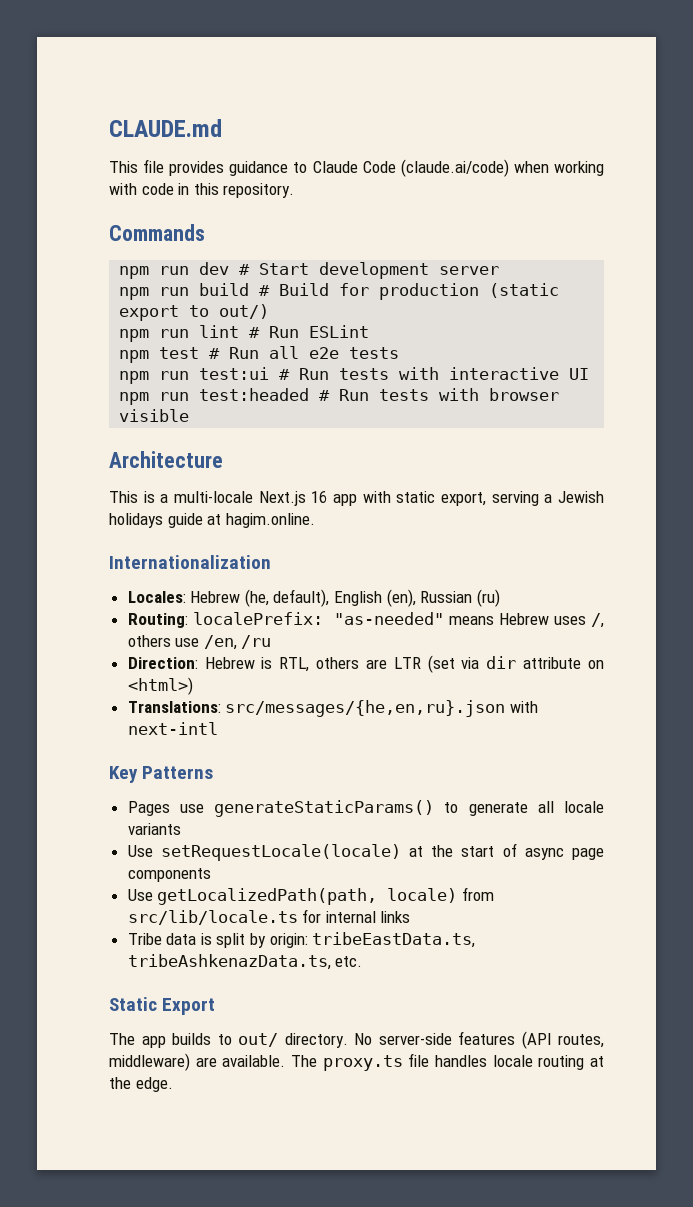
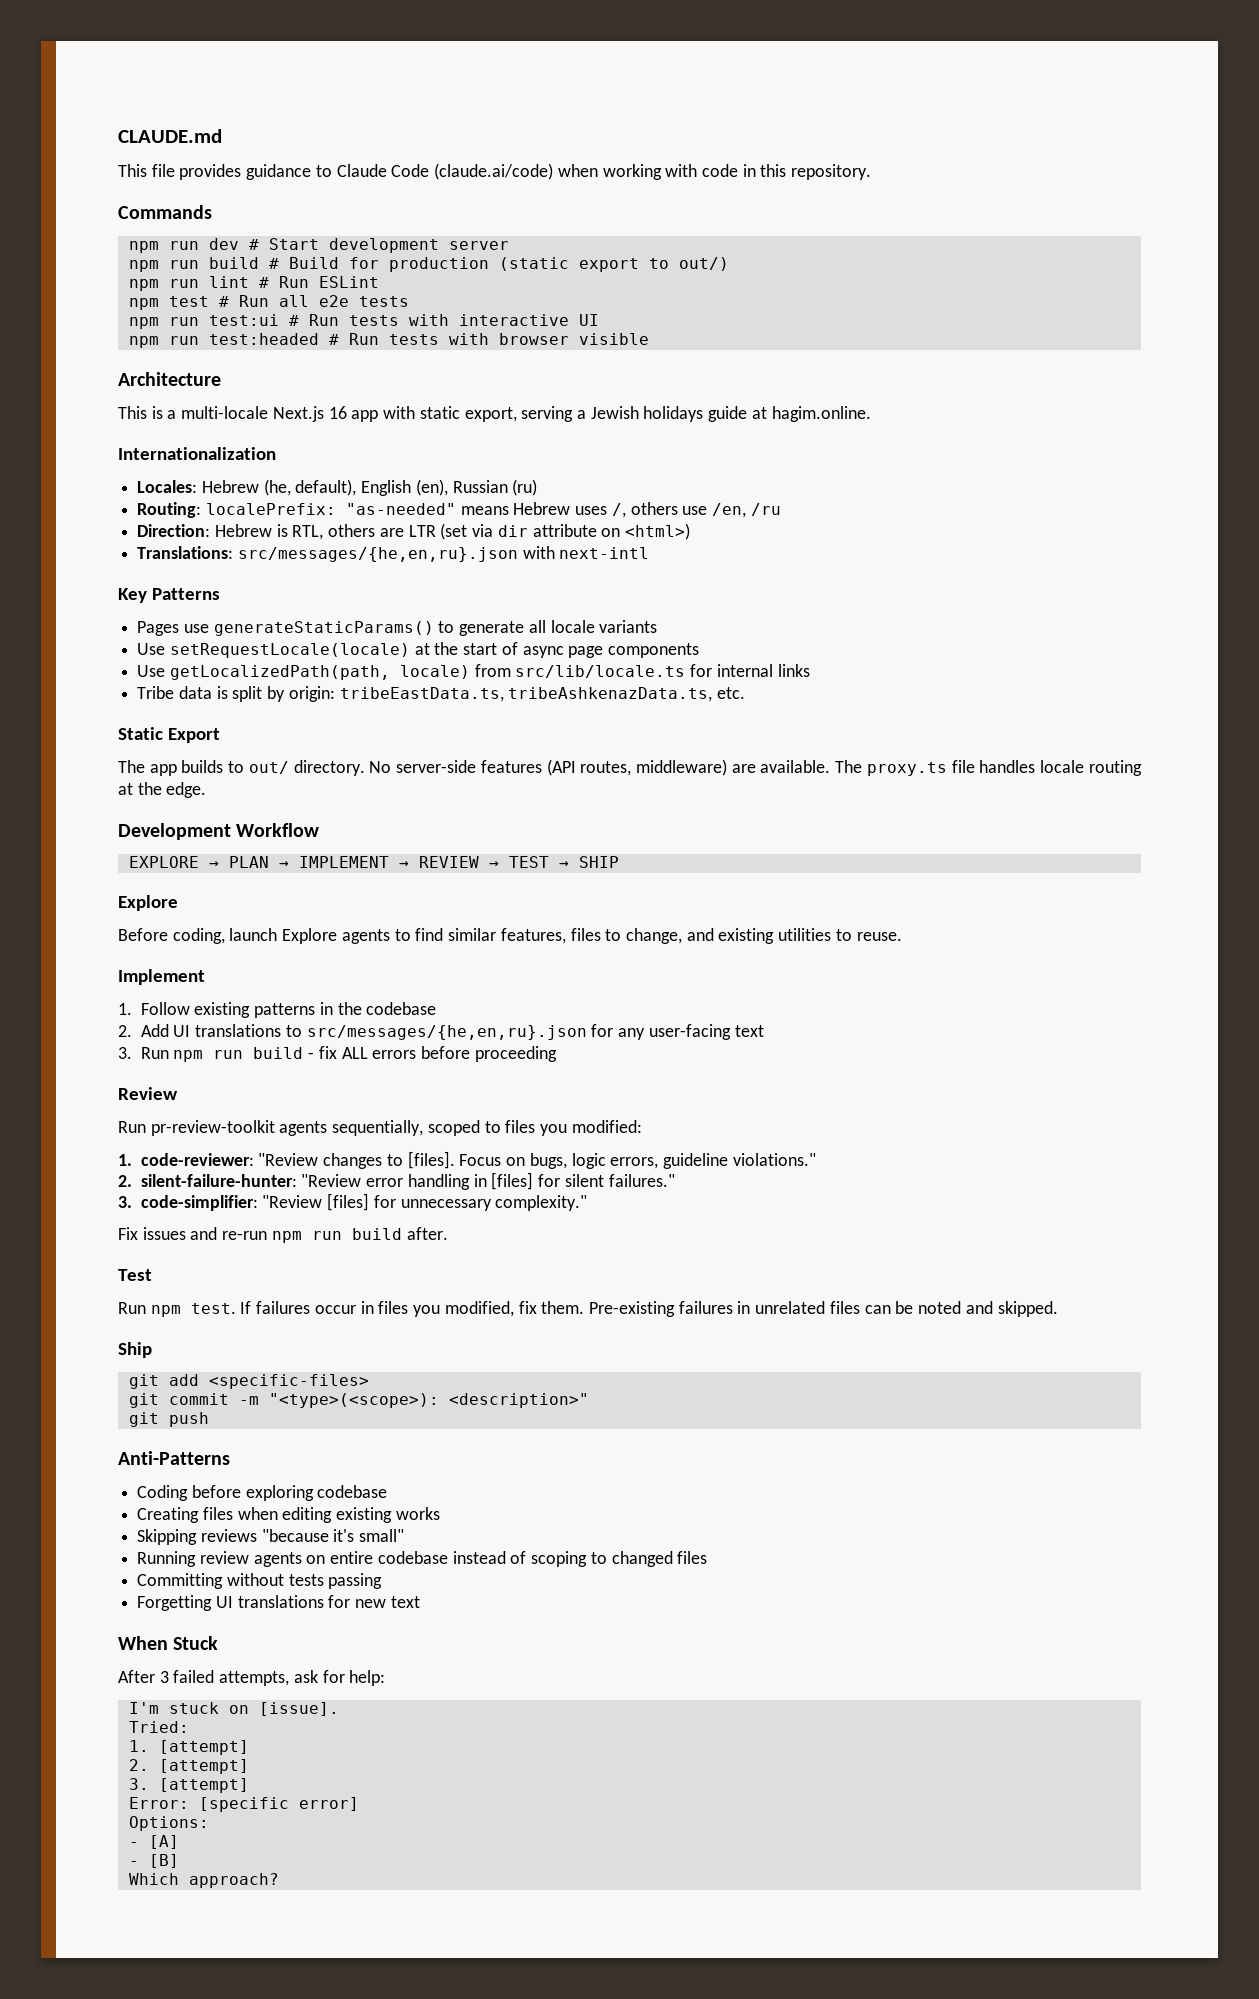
(173, 1084) none -> [118,823,320,840] [128,856,619,868] [118,895,178,911] [118,928,902,944] [118,969,205,985] [118,1002,437,1018] [118,1024,764,1040] [118,1046,557,1062] [118,1087,178,1100] [118,1120,642,1136] [118,1151,816,1169] [118,1172,675,1190] [118,1193,588,1211] [118,1227,448,1243] [118,1269,152,1281] [118,1301,1058,1317] [118,1342,152,1358] [128,1374,369,1389] [128,1393,589,1408] [128,1412,209,1427] [118,1451,230,1465] [137,1485,388,1501] [137,1507,440,1523] [137,1529,405,1545] [137,1551,708,1567] [137,1573,383,1589] [137,1595,420,1611] [118,1636,219,1650] [118,1670,386,1686] [128,1702,339,1716] [128,1721,189,1733] [128,1740,249,1755] [128,1759,249,1774] [128,1778,249,1793] [128,1797,359,1812] [128,1816,209,1831] [128,1835,179,1849] [128,1854,179,1868] [128,1873,279,1888] // Development Workflow // EXPLORE → PLAN → IMPLEMENT → REVIEW → TEST → SHIP // Explore // Before coding, launch Explore agents to find similar features, files to change, and existing utilities to reuse. // Implement // 1. Follow existing patterns in the codebase // 2. Add UI translations to src/messages/{he,en,ru}.json for any user-facing text // 3. Run npm run build - fix ALL errors before proceeding // Review // Run pr-review-toolkit agents sequentially, scoped to files you modified: // 1. code-reviewer: "Review changes to [files]. Focus on bugs, logic errors, guideline violations." // 2. silent-failure-hunter: "Review error handling in [files] for silent failures." // 3. code-simplifier: "Review [files] for unnecessary complexity." // Fix issues and re-run npm run build after. // Test // Run npm test. If failures occur in files you modified, fix them. Pre-existing failures in unrelated files can be noted and skipped. // Ship // git add <specific-files> // git commit -m "<type>(<scope>): <description>" // git push // Anti-Patterns // Coding before exploring codebase // Creating files when editing existing works // Skipping reviews "because it's small" // Running review agents on entire codebase instead of scoping to changed files // Committing without tests passing // Forgetting UI translations for new text // When Stuck // After 3 failed attempts, ask for help: // I'm stuck on [issue]. // Tried: // 1. [attempt] // 2. [attempt] // 3. [attempt] // Error: [specific error] // Options: // - [A] // - [B] // Which approach?

